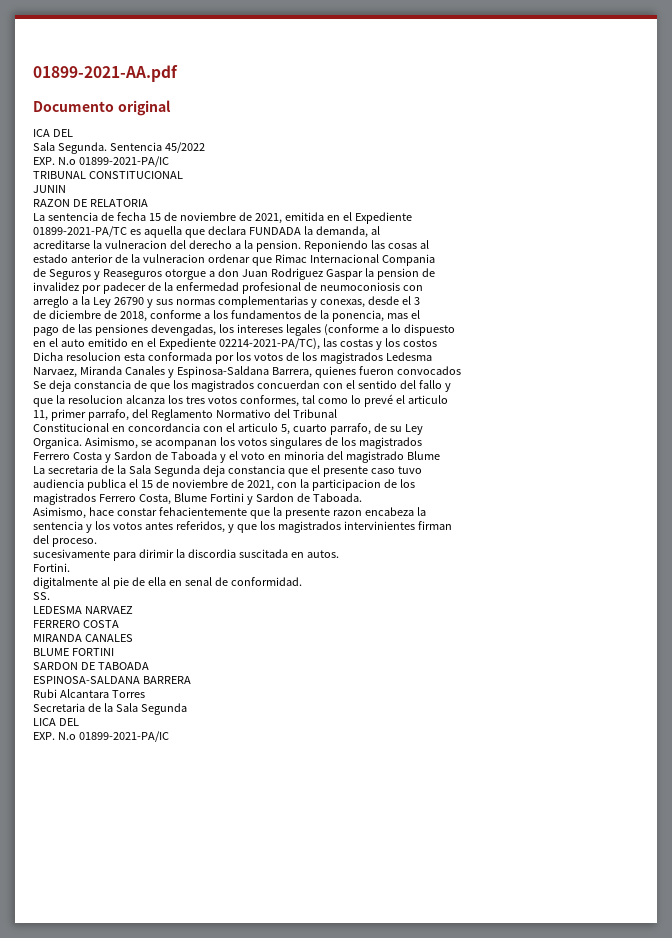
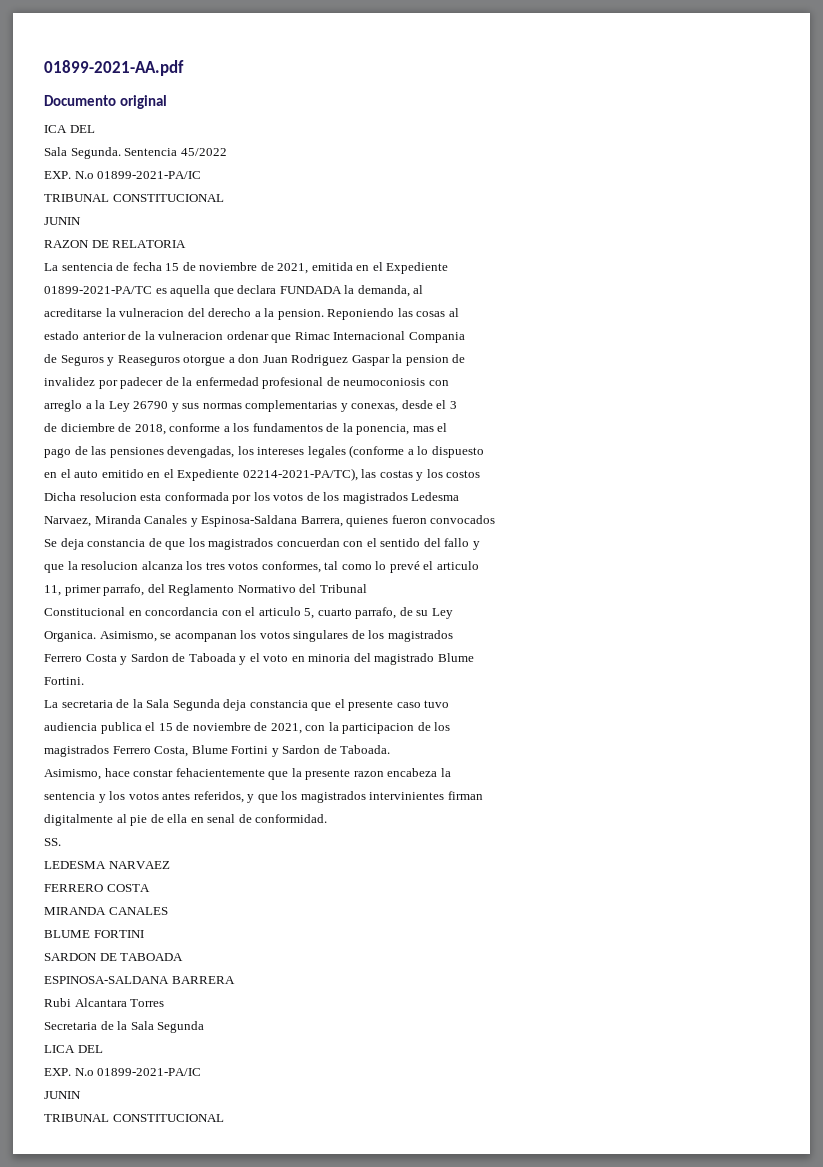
(440, 455) none -> [44,677,84,685] // Fortini.
[33,535,97,547] [33,549,339,561] [33,563,70,572] // del proceso. // sucesivamente para dirimir la discordia suscitada en autos. // Fortini. -> (483, 795) none
(169, 736) none -> [44,1091,81,1099] [44,1114,224,1122] // JUNIN // TRIBUNAL CONSTITUCIONAL

